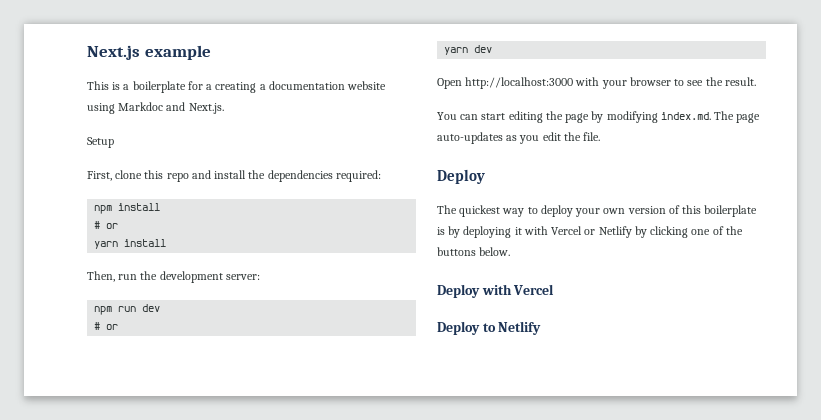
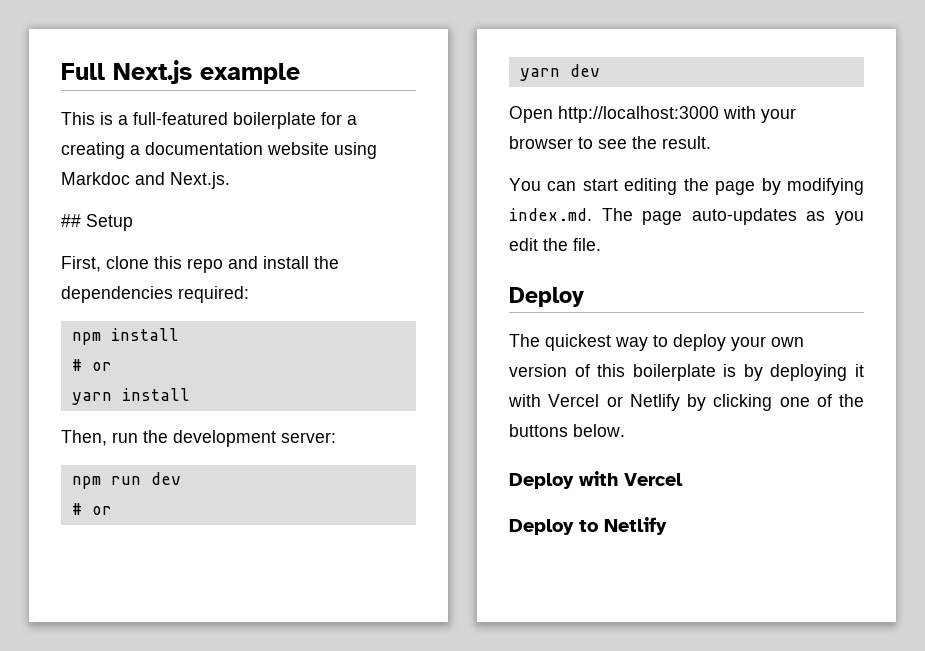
(87, 52) none -> [61,63,105,80] Full
(130, 87) none -> [133,112,228,125] full-featured
(224, 108) none -> [61,214,81,227] ##

